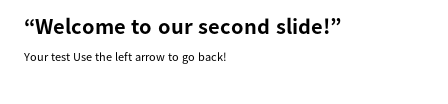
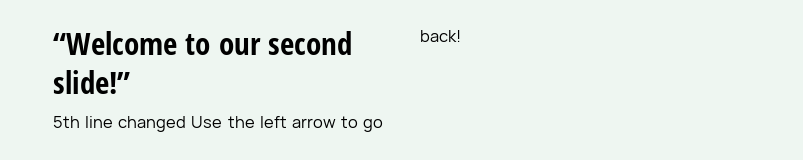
[23,53,70,61] Your test -> [53,116,187,132] 5th line changed

